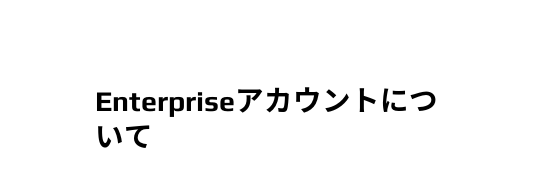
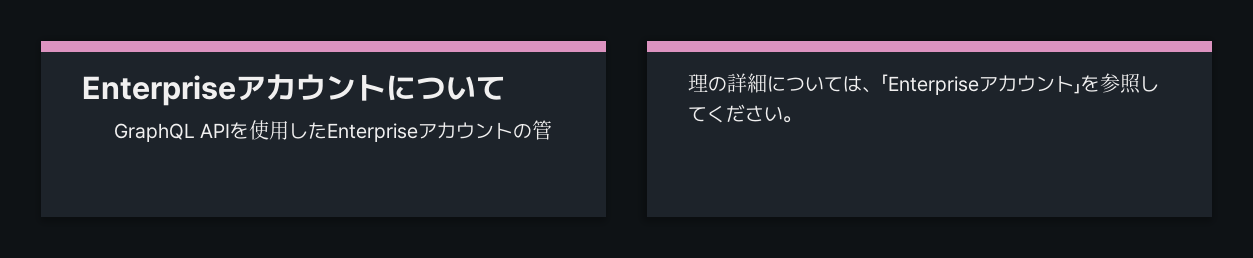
(153, 136) none -> [113,120,553,142] [688,73,1159,95] [688,104,802,123] // GraphQL APIを使用したEnterpriseアカウントの管理の詳細については、「Enterpriseアカウント」を参照してください。

